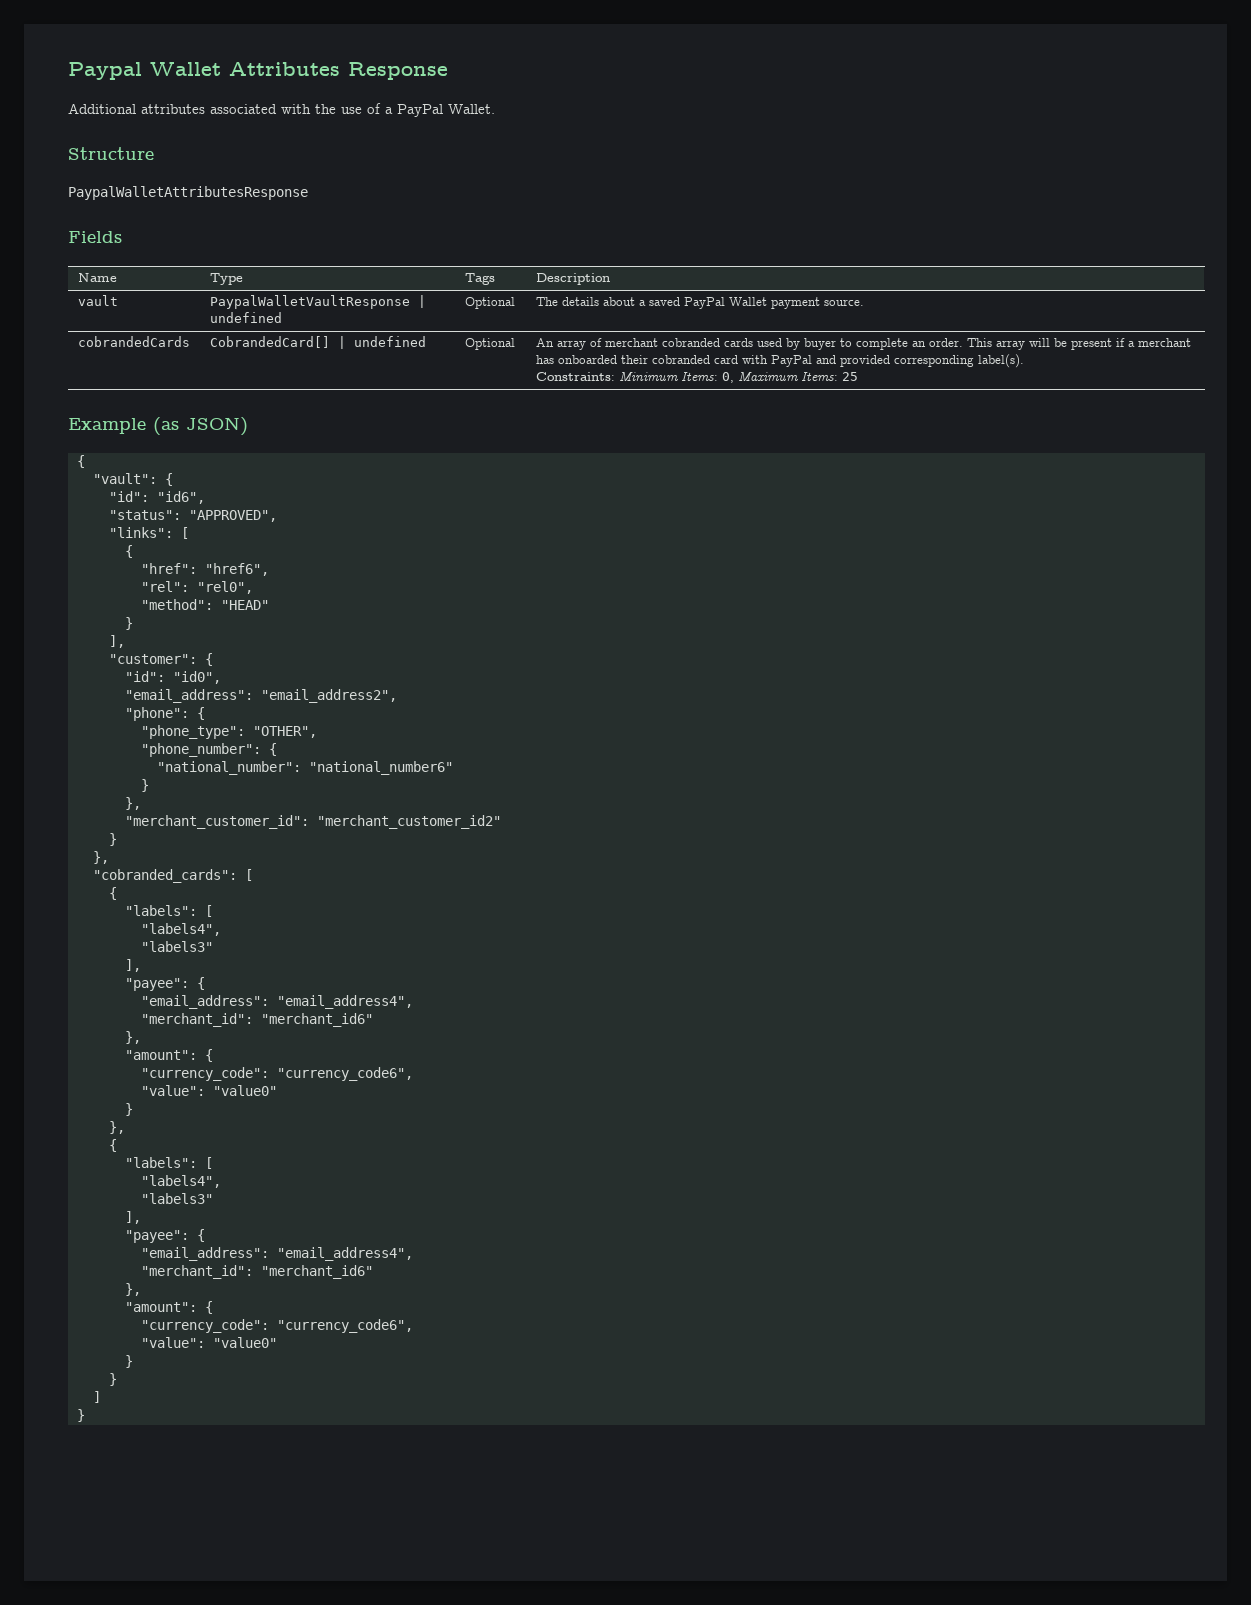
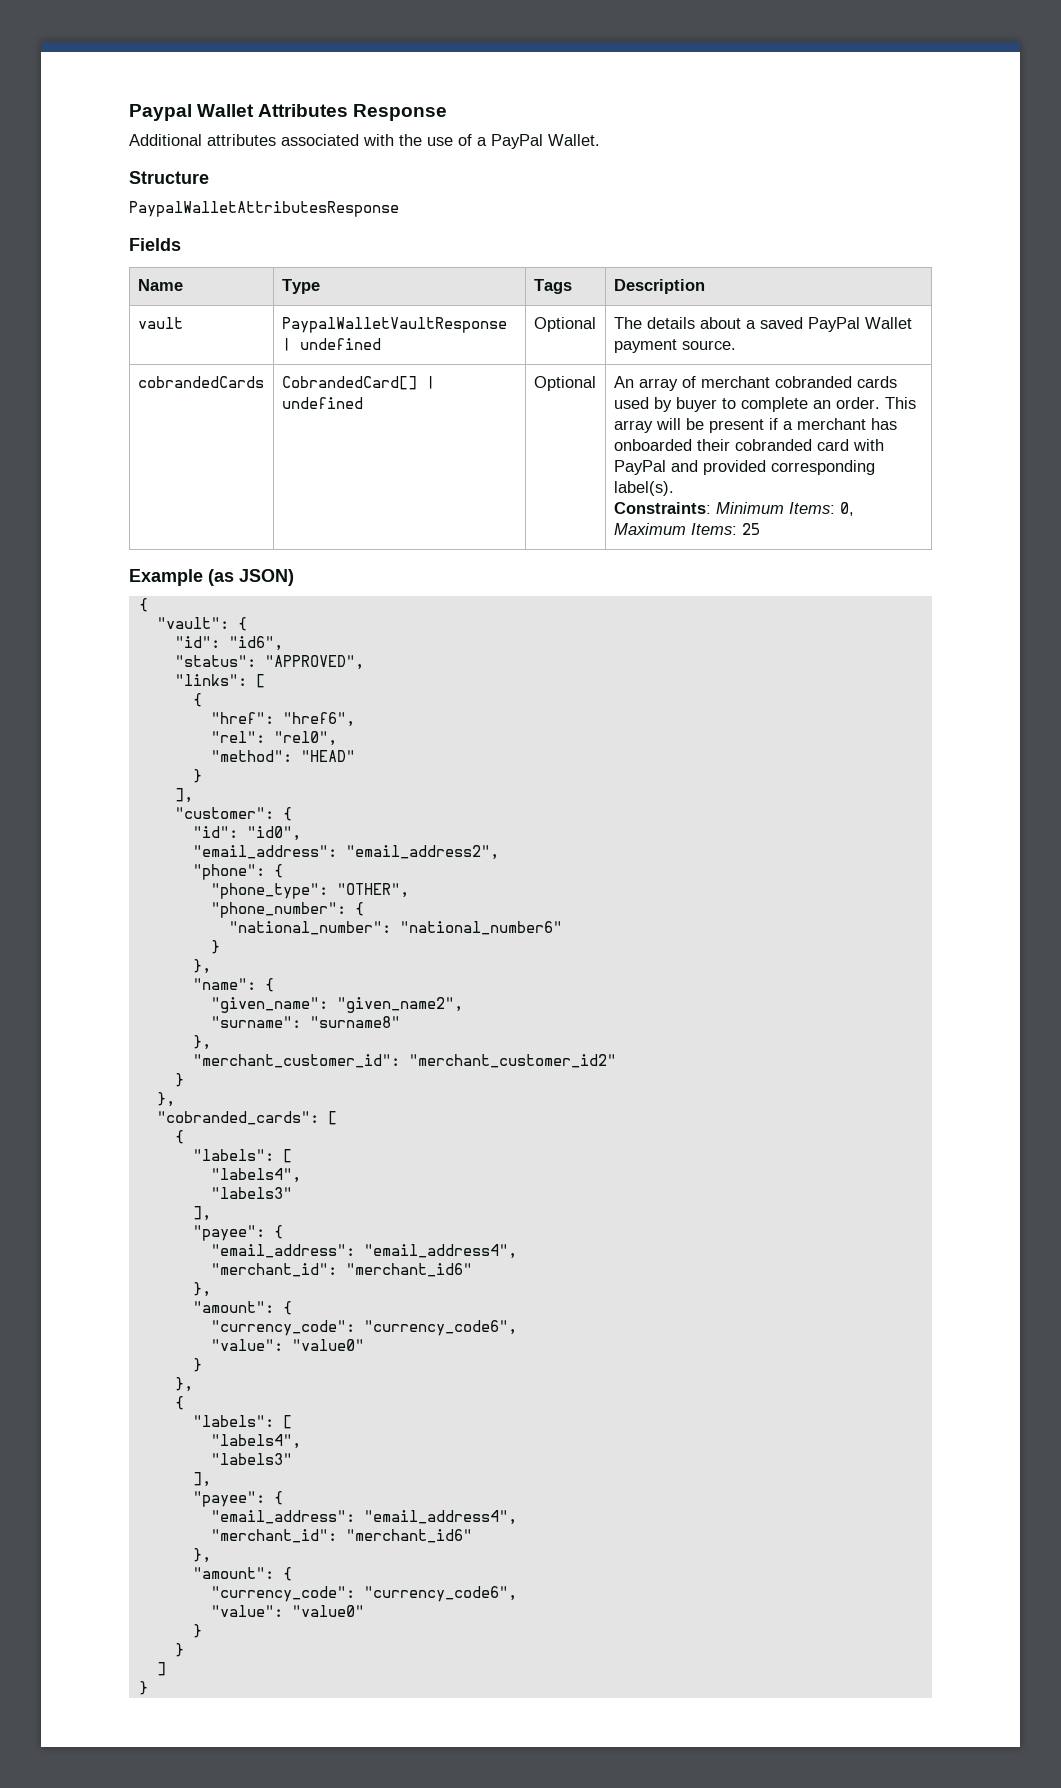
(141, 803) none -> [192,978,274,992] [210,997,463,1013] [210,1016,400,1028] [192,1035,211,1050] // "name": { // "given_name": "given_name2", // "surname": "surname8" // },

